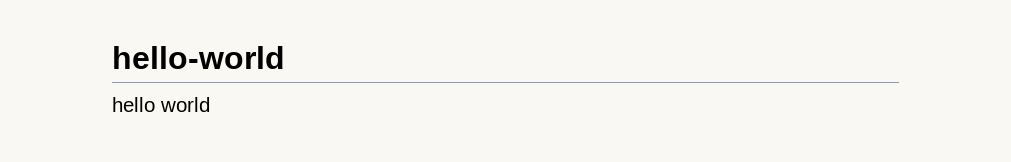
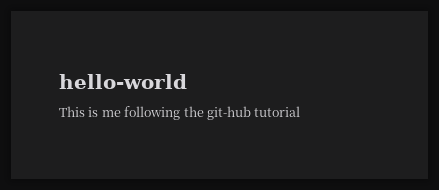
[112,97,210,112] hello world -> [59,106,301,120] This is me following the git-hub tutorial

